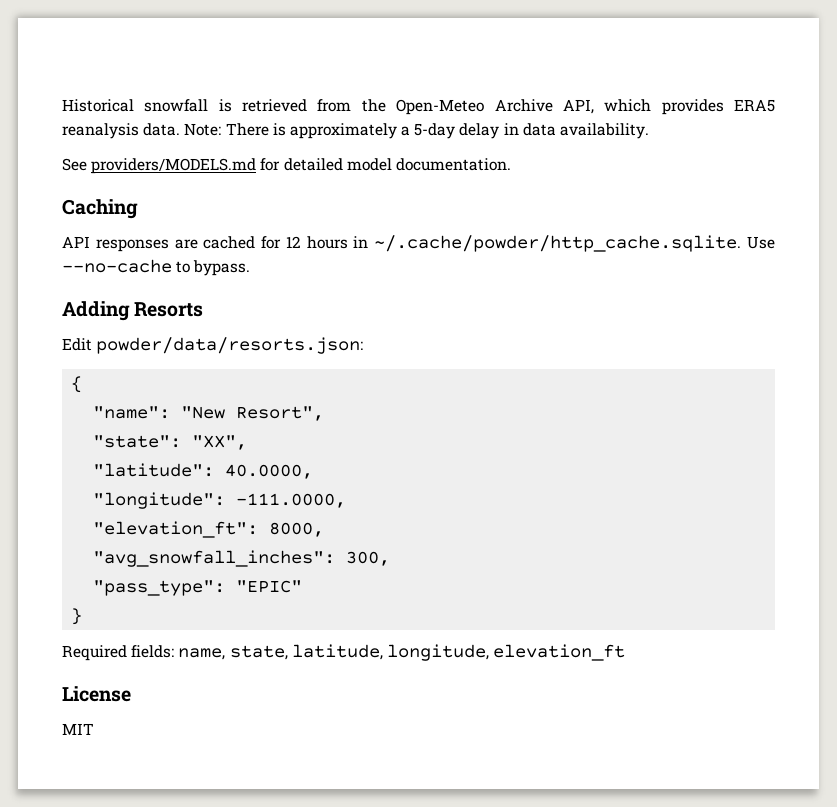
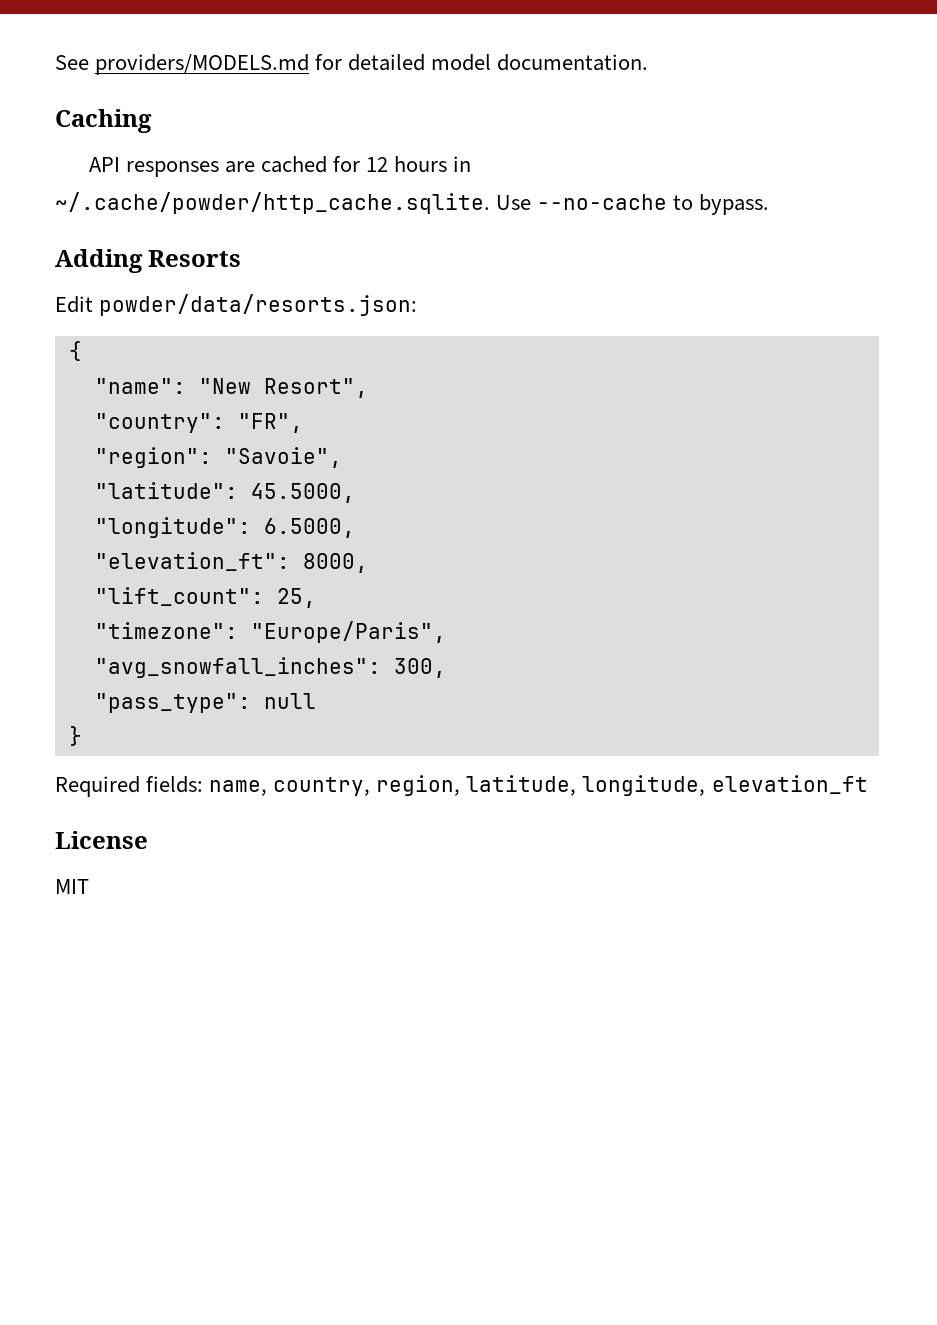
[62,99,775,115] [62,123,650,139] Historical snowfall is retrieved from the Open-Meteo Archive API, which provides ERA5 reanalysis data. Note: There is approximately a 5-day delay in data availability. // -> (55, 62) none
[93,435,248,450] "state": "XX", -> [94,413,303,433] [94,447,342,468] "country": "FR", // "region": "Savoie",
[225,464,314,479] 40.0000, -> [250,483,355,503] 45.5000,
[236,493,347,508] -111.0000, -> [263,518,355,538] 6.5000,
(325, 529) none -> [94,587,316,608] [94,621,446,643] // "lift_count": 25, // "timezone": "Europe/Paris",
[236,580,303,593] "EPIC" -> [263,693,316,709] null
[229,645,288,660] state, -> [273,775,461,796] country, region,

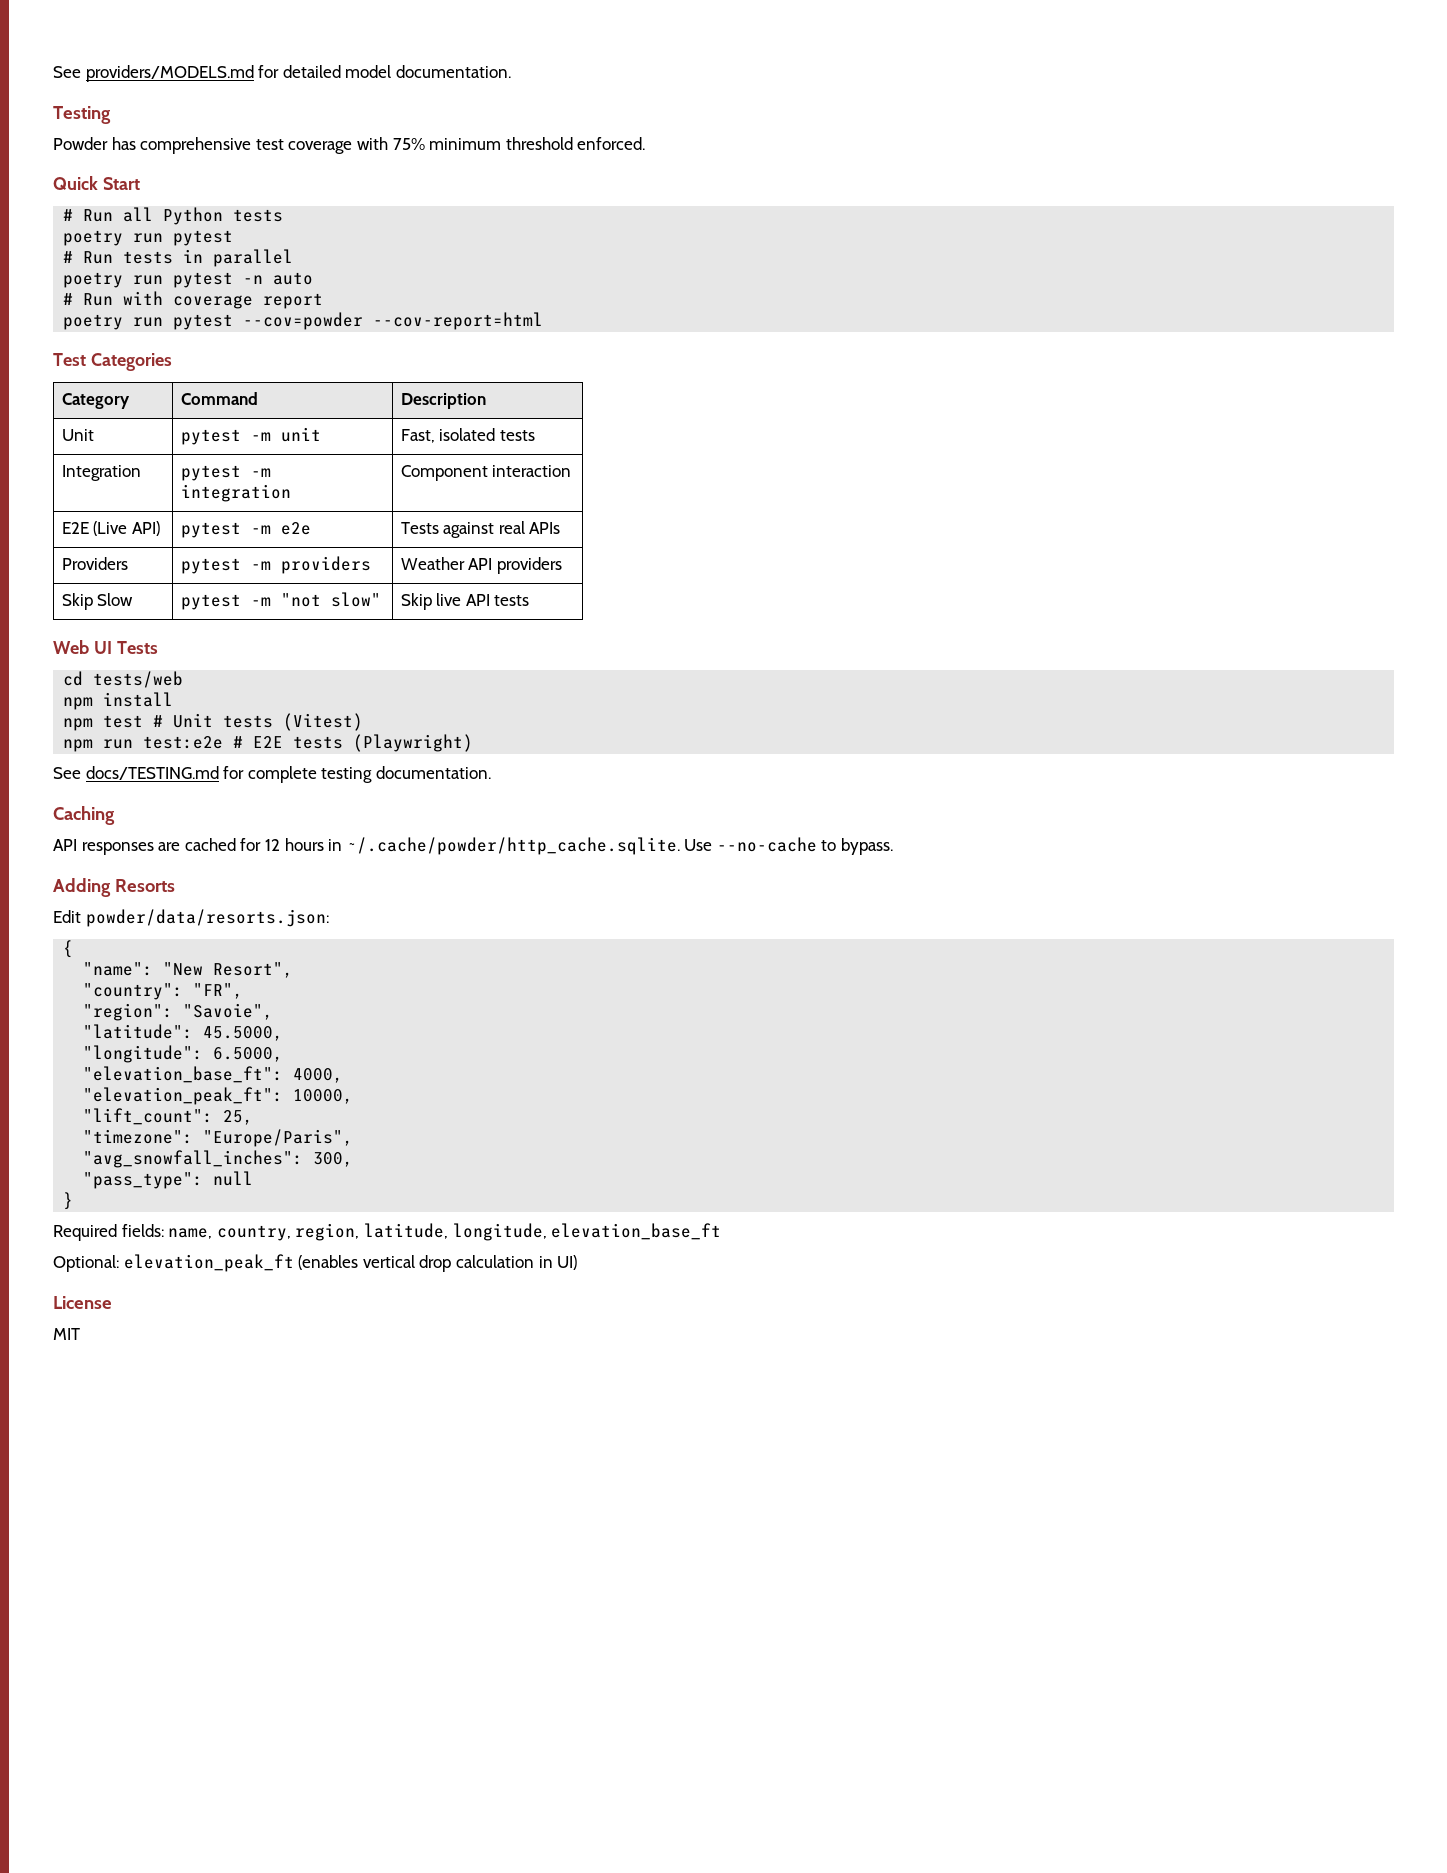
(649, 62) none -> [53,106,111,124] [53,137,646,154] [53,176,140,190] [63,207,284,225] [63,230,234,246] [63,249,294,267] [63,272,314,288] [63,291,324,309] [63,312,544,330] [53,353,172,371] [61,393,130,409] [180,392,258,405] [400,393,486,409] [61,429,94,441] [180,427,321,445] [400,428,535,443] [61,465,141,481] [180,465,271,481] [180,484,291,502] [400,465,572,481] [61,521,160,536] [180,522,311,538] [400,521,561,538] [61,557,128,570] [180,556,371,574] [400,557,562,574] [61,593,134,610] [180,592,381,610] [400,593,530,610] [53,640,158,654] [63,671,184,688] [63,692,174,710] [63,713,364,731] [63,734,474,752] [53,766,491,783] // Testing // Powder has comprehensive test coverage with 75% minimum threshold enforced. // Quick Start // # Run all Python tests // poetry run pytest // # Run tests in parallel // poetry run pytest -n auto // # Run with coverage report // poetry run pytest --cov=powder --cov-report=html // Test Categories // Category | Command | Description // Unit | pytest -m unit | Fast, isolated tests // Integration | pytest -m integration | Component interaction // E2E (Live API) | pytest -m e2e | Tests against real APIs // Providers | pytest -m providers | Weather API providers // Skip Slow | pytest -m "not slow" | Skip live API tests // Web UI Tests // cd tests/web // npm install // npm test # Unit tests (Vitest) // npm run test:e2e # E2E tests (Playwright) // See docs/TESTING.md for complete testing documentation.
[94,552,368,573] "elevation_ft": 8000, -> [83,1066,344,1083] [83,1087,354,1105] "elevation_base_ft": 4000, // "elevation_peak_ft": 10000,
[711,775,868,794] elevation_ft -> [551,1223,722,1240] [53,1254,578,1272] elevation_base_ft // Optional: elevation_peak_ft (enables vertical drop calculation in UI)

